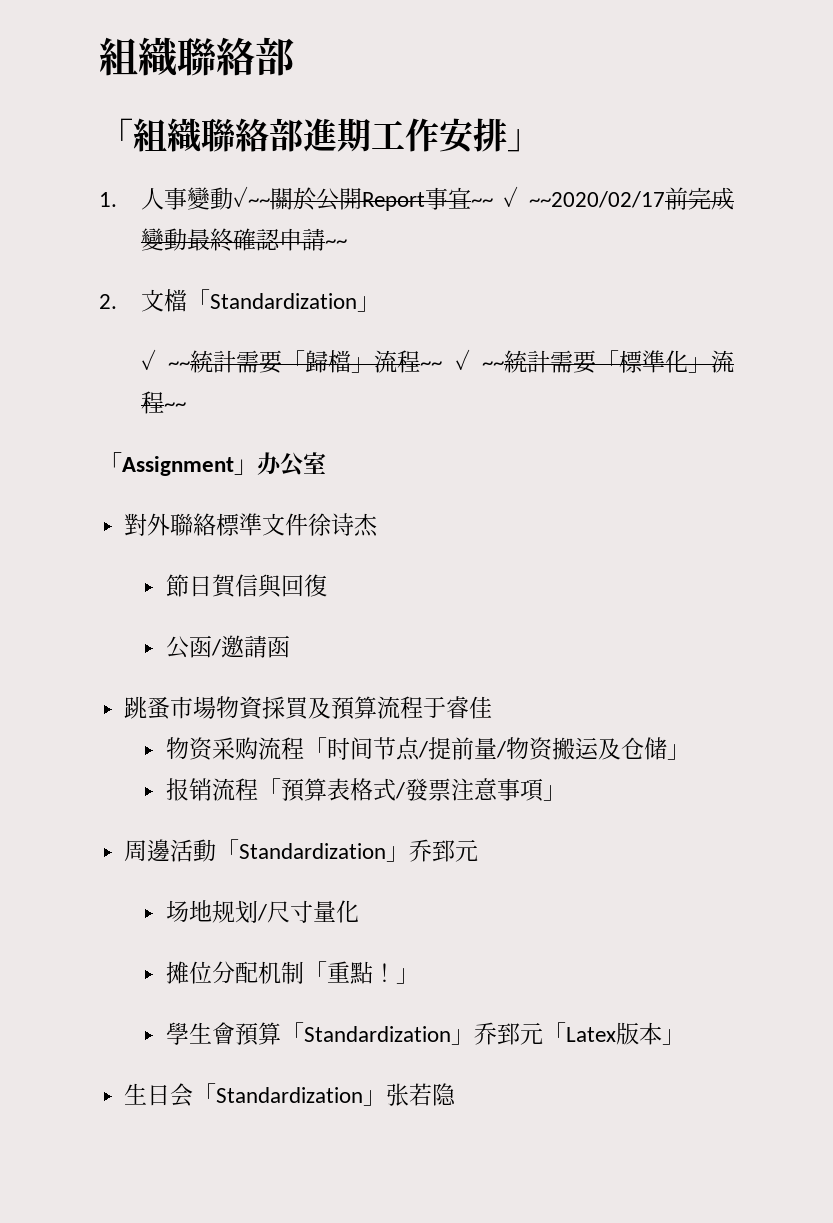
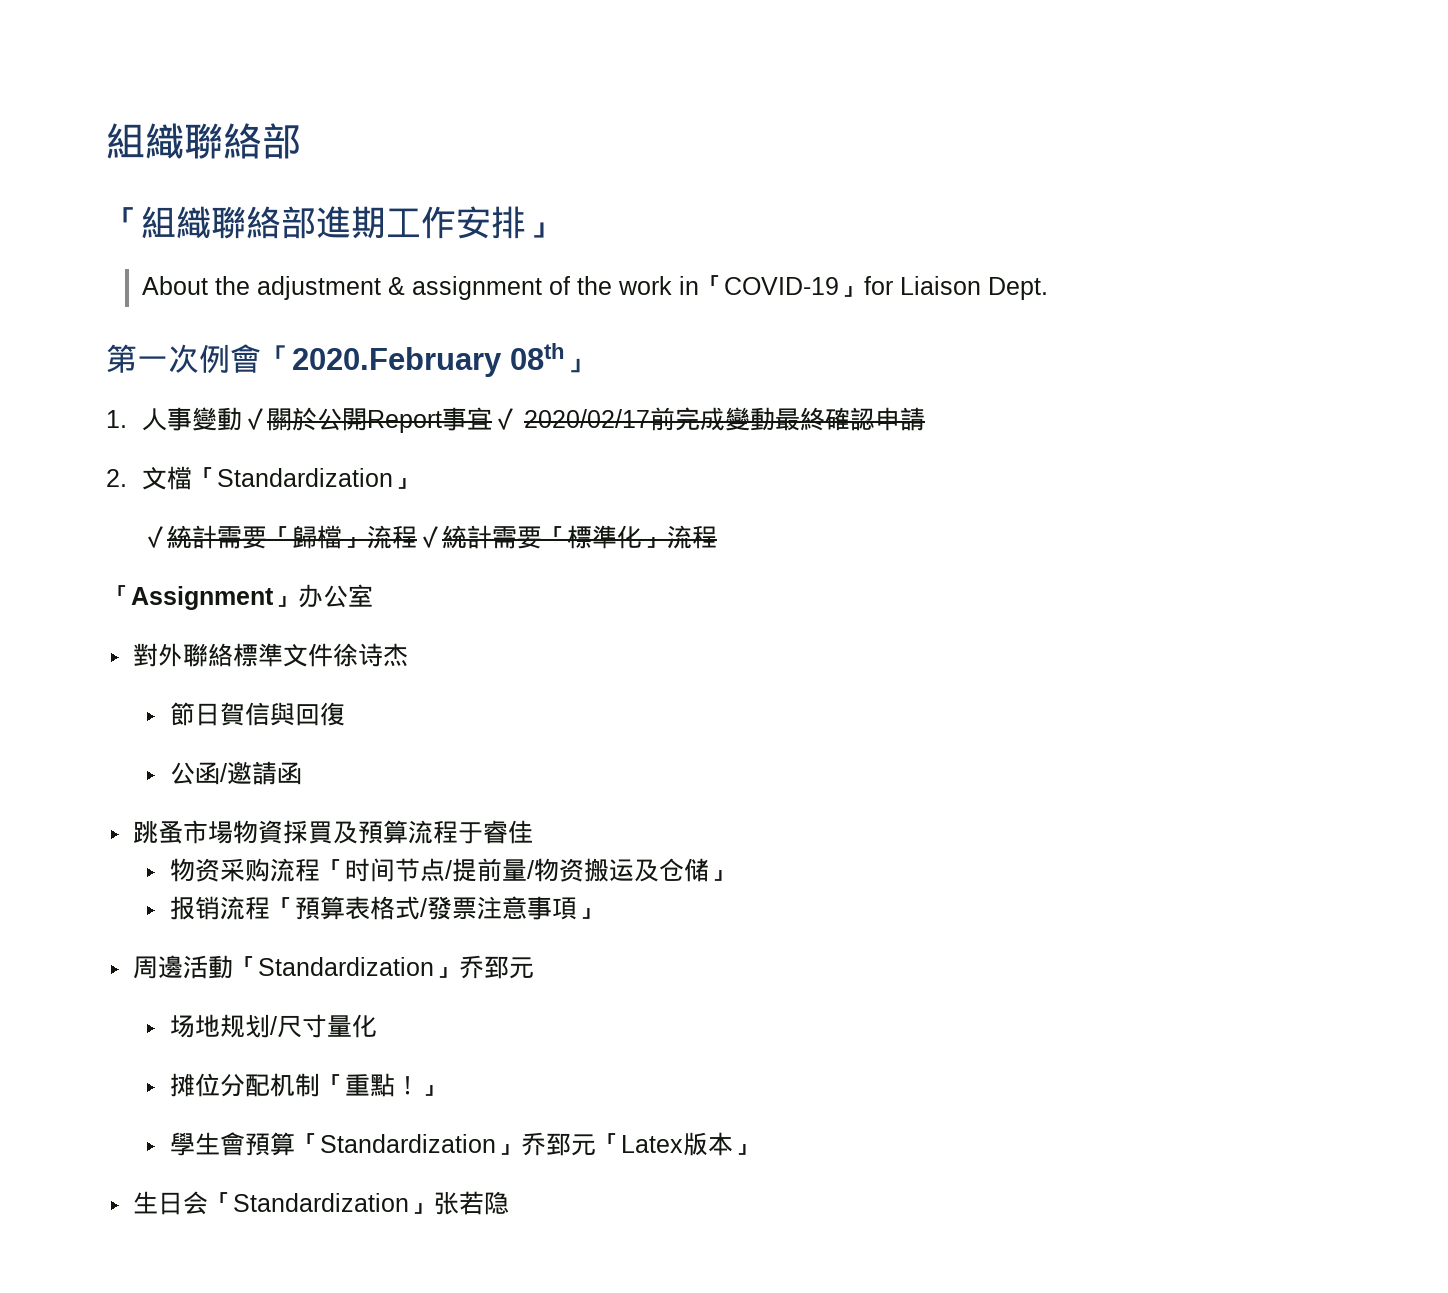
(541, 140) none -> [142,275,1049,300] [106,343,595,377] // About the adjustment & assignment of the work in「COVID-19」for Liaison Dept. // 第一次例會「2020.February 08th」
[232,186,270,207] ✓~~ -> [242,408,268,430] ✓
[470,186,665,208] ~~ ✓ ~~2020/02/17 -> [492,408,651,430] ✓ 2020/02/17
[324,239,347,248] ~~ -> (926, 419) none
[168,361,191,370] ~~ -> (168, 537) none
[420,349,504,370] ~~ ✓ ~~ -> [417,526,443,548] ✓
[163,402,186,411] ~~ -> (718, 537) none

